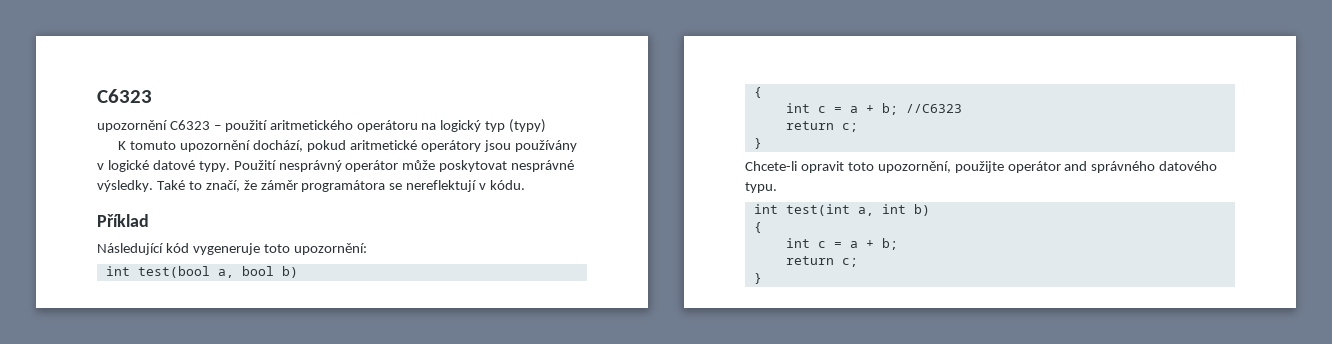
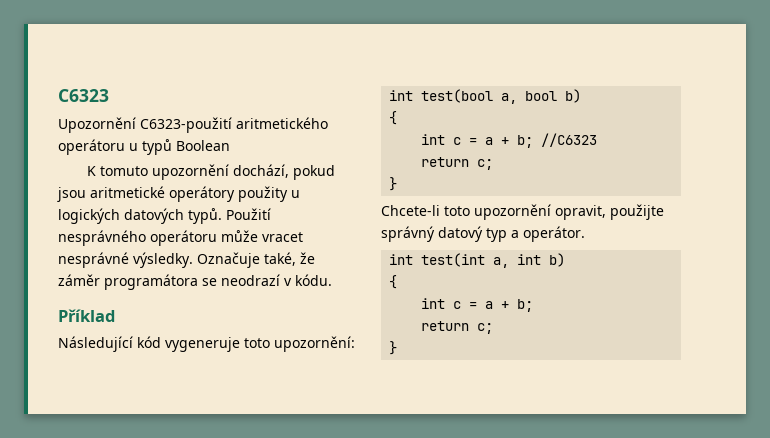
[97,119,547,133] upozornění C6323 – použití aritmetického operátoru na logický typ (typy) -> [58,117,328,133] [58,139,230,155] Upozornění C6323-použití aritmetického operátoru u typů Boolean
(346, 146) none -> [57,187,86,202] jsou
[483,140,577,152] [97,160,575,172] [97,180,240,192] jsou používány v logické datové typy. Použití nesprávný operátor může poskytovat nesprávné výsledky. Také to značí, -> [238,186,300,202] [58,208,271,224] [58,230,303,246] [58,252,296,268] použity u logických datových typů. Použití nesprávného operátoru může vracet nesprávné výsledky. Označuje také,
[406,180,477,192] nereflektují -> [221,274,280,286] neodrazí
[800,161,1218,173] [745,182,777,193] opravit toto upozornění, použijte operátor and správného datového typu. -> [444,204,664,220] [381,226,585,242] toto upozornění opravit, použijte správný datový typ a operátor.

